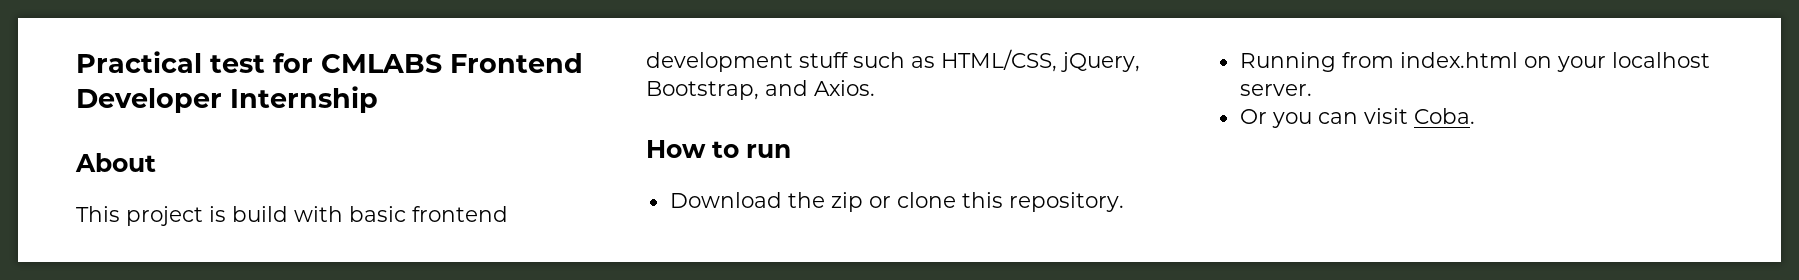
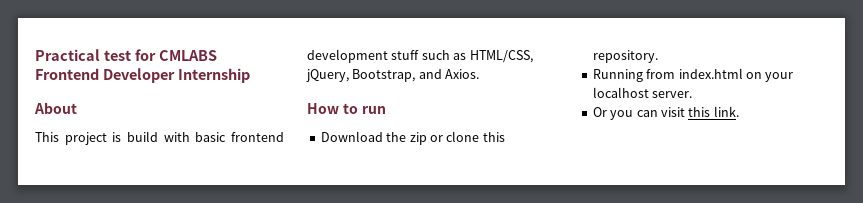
[1413,108,1475,124] Coba. -> [688,106,739,117] this link.

